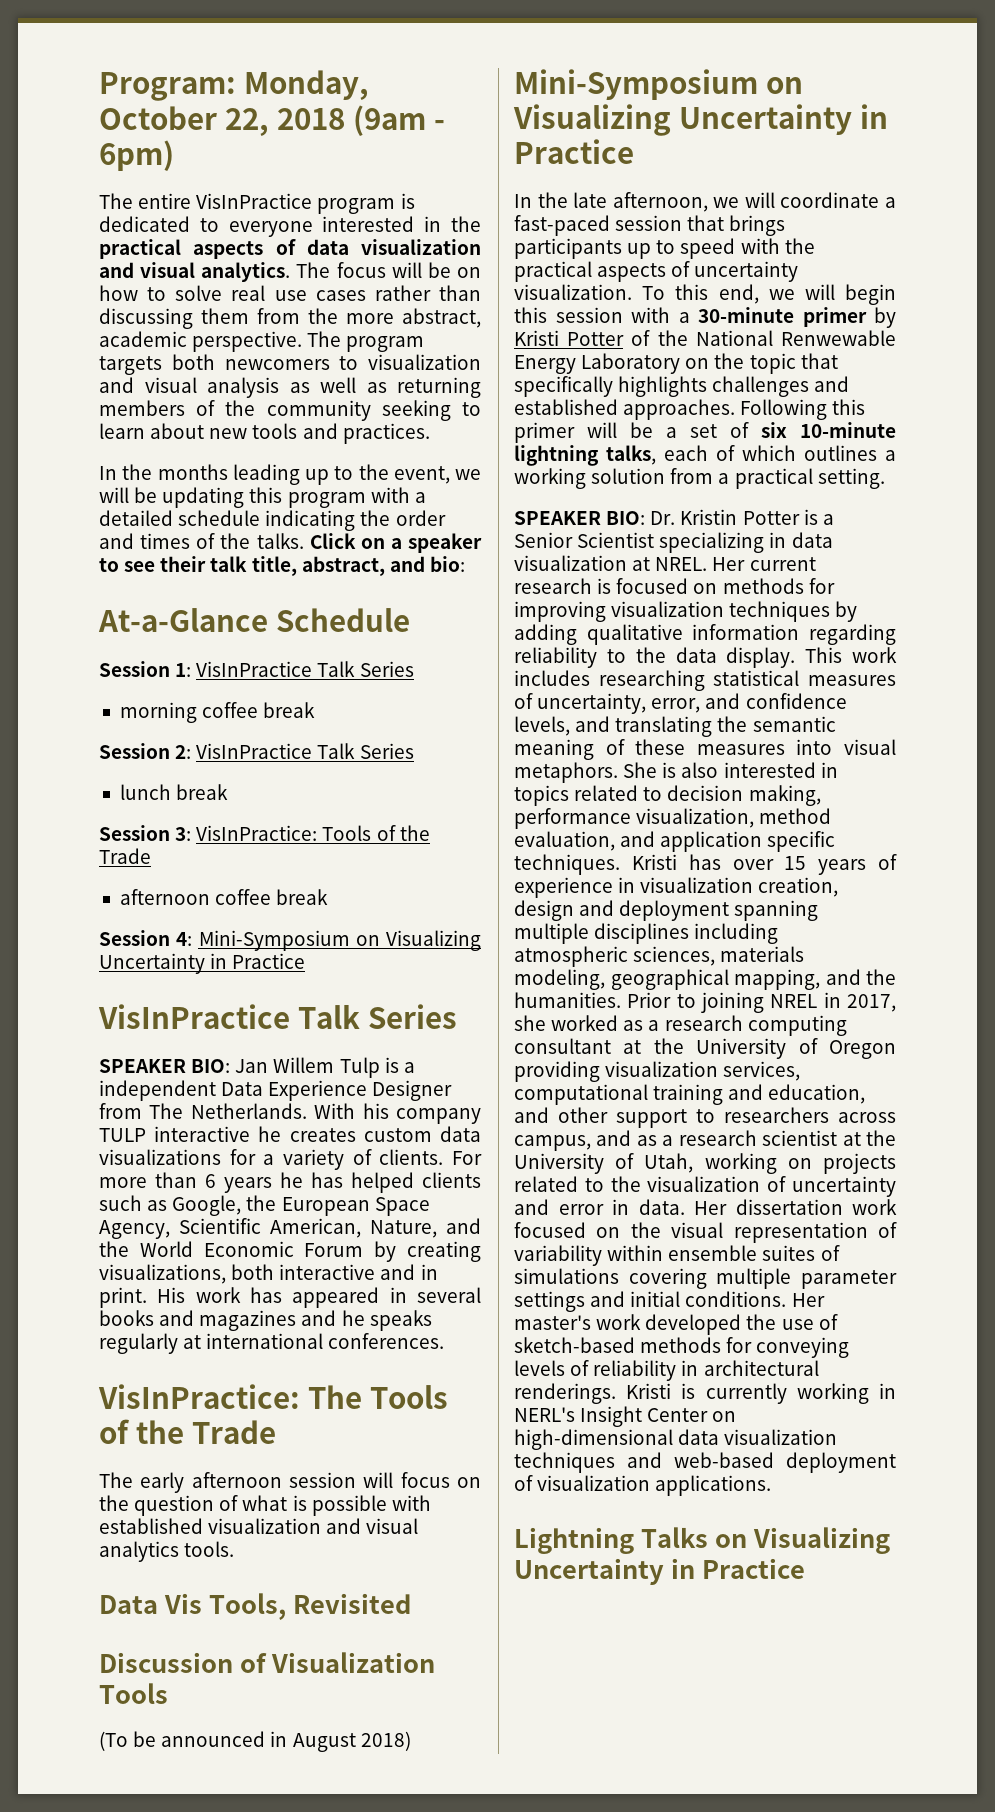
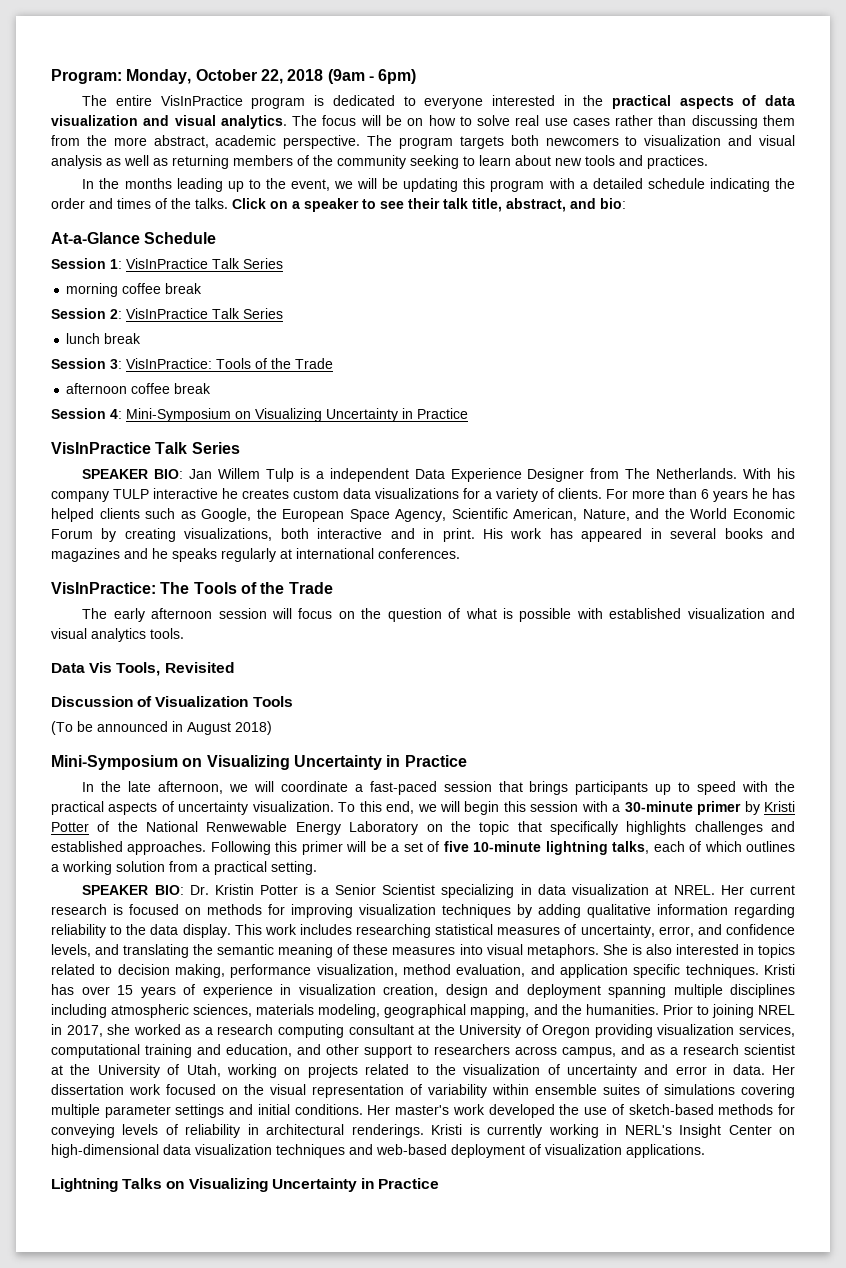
[761,422,787,438] six -> [443,841,469,852] five

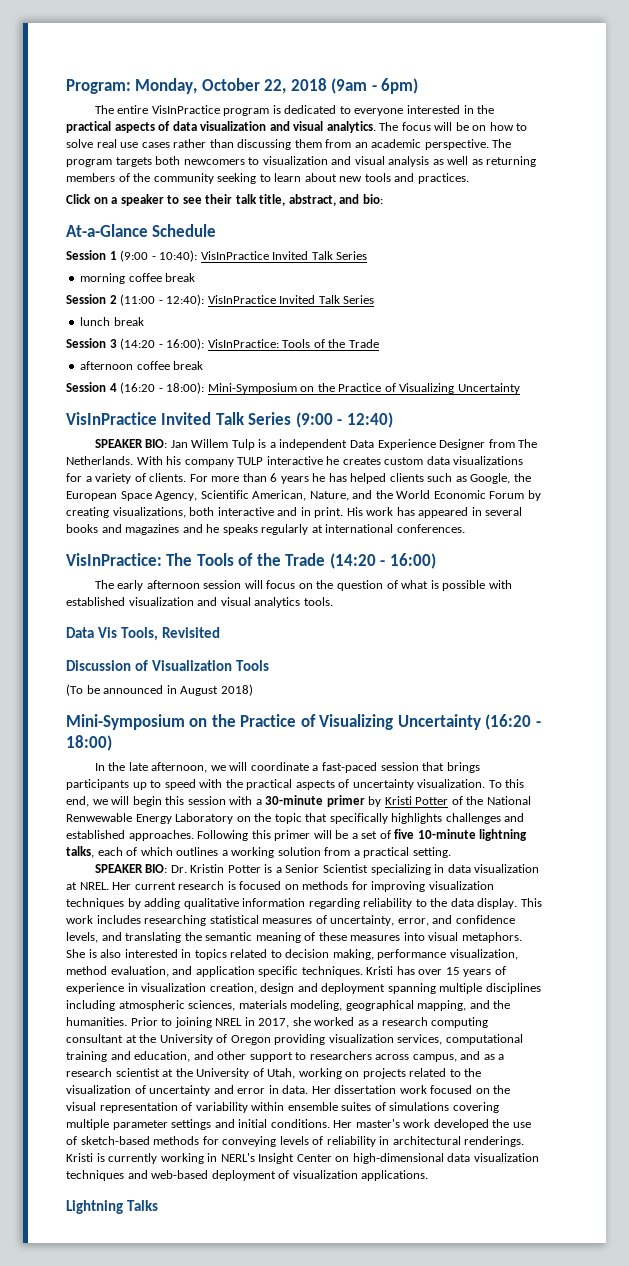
[86,135,209,148] the more abstract, -> [354,142,368,148] an
[82,178,795,192] [51,198,228,209] In the months leading up to the event, we will be updating this program with a detailed schedule indicating the order and times of the talks. -> (469, 178) none
[110,258,208,269] 1: VisInPractice -> [109,250,309,262] 1 (9:00 - 10:40): VisInPractice Invited
[110,308,208,319] 2: VisInPractice -> [109,294,316,306] 2 (11:00 - 12:40): VisInPractice Invited
[110,359,122,369] 3: -> [109,338,205,350] 3 (14:20 - 16:00):
[110,408,468,422] [51,442,240,454] 4: Mini-Symposium on Visualizing Uncertainty in Practice // VisInPractice Talk Series -> [109,382,520,394] [66,412,393,428] 4 (16:20 - 18:00): Mini-Symposium on the Practice of Visualizing Uncertainty // VisInPractice Invited Talk Series (9:00 - 12:40)
(333, 588) none -> [329,553,436,569] (14:20 - 16:00)
[206,755,467,770] Visualizing Uncertainty in Practice -> [211,714,541,730] [66,735,112,751] the Practice of Visualizing Uncertainty (16:20 - 18:00)
[166,1178,440,1192] on Visualizing Uncertainty in Practice -> (159, 1205) none

